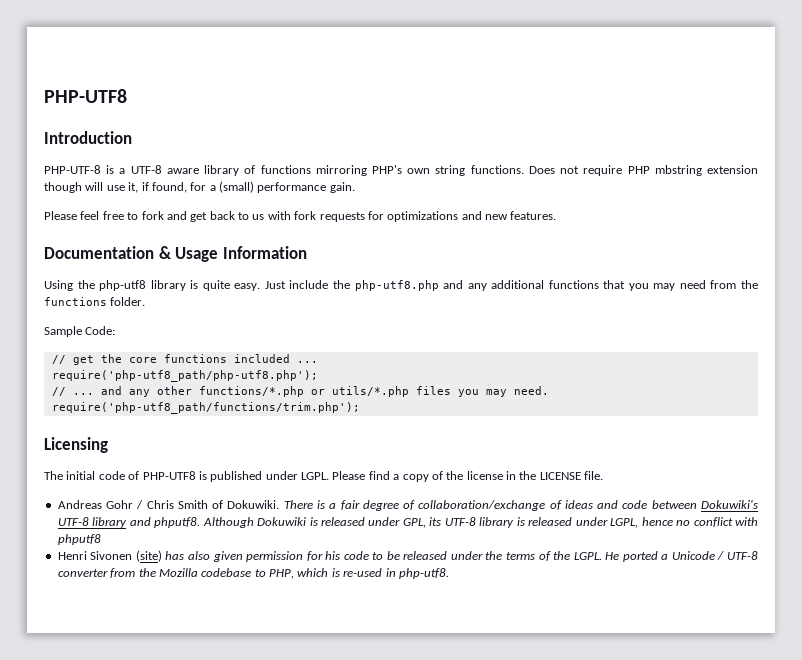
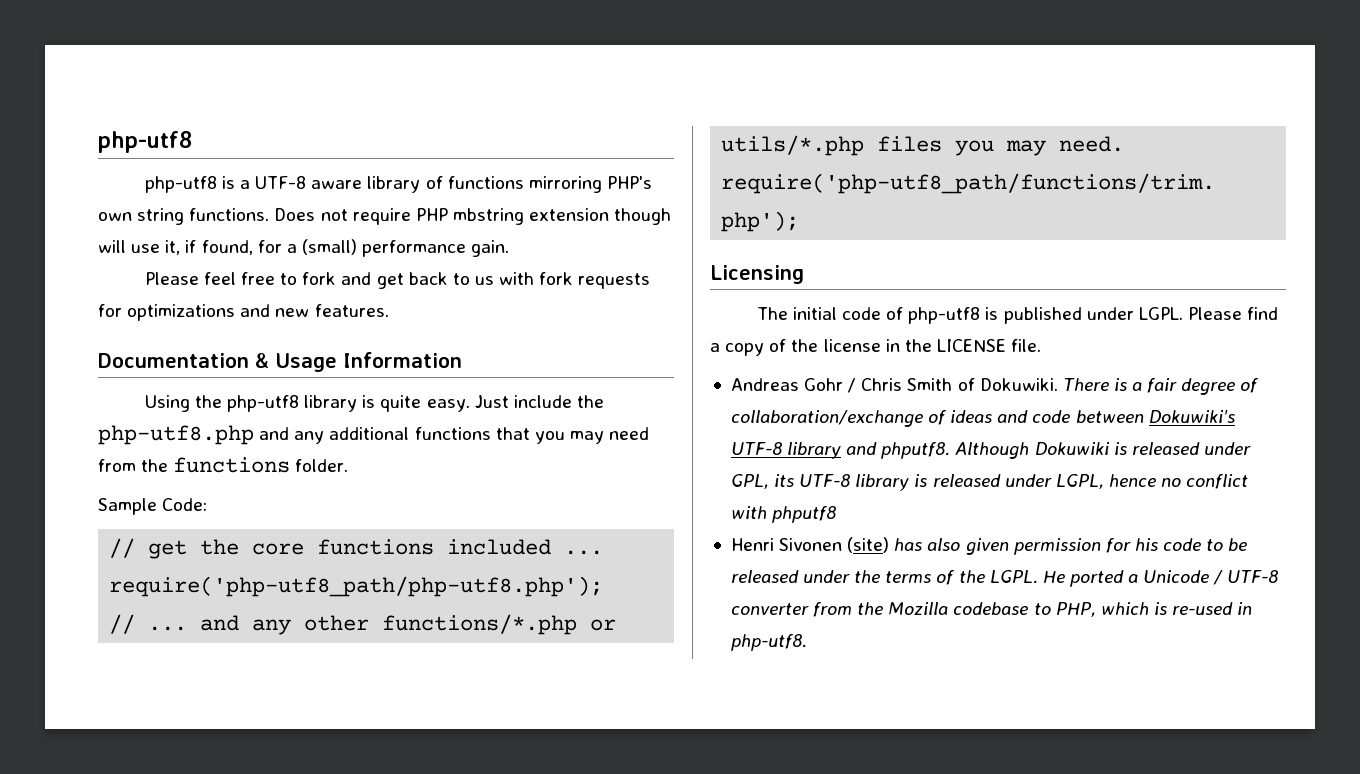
[44,89,127,103] [44,131,132,144] [44,165,101,174] PHP-UTF8 // Introduction // PHP-UTF-8 -> [98,131,192,153] [144,176,217,193] php-utf8 // php-utf8
[142,471,196,480] PHP-UTF8 -> [908,307,981,324] php-utf8

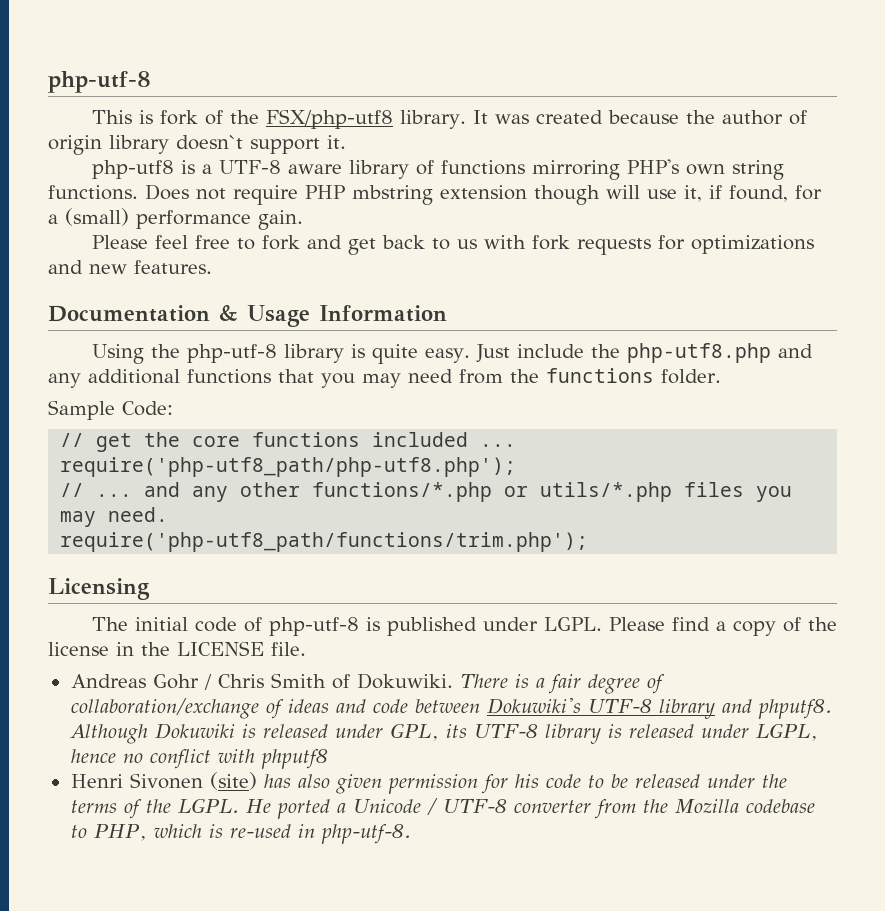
[98,131,192,153] php-utf8 -> [48,71,151,93] [91,109,807,129] [48,135,346,155] php-utf-8 // This is fork of the FSX/php-utf8 library. It was created because the author of origin library doesn`t support it.
[226,395,299,412] php-utf8 -> [186,344,277,363] php-utf-8
[908,307,981,324] php-utf8 -> [268,617,359,636] php-utf-8
[730,634,807,651] php-utf8. -> [320,824,411,844] php-utf-8.

